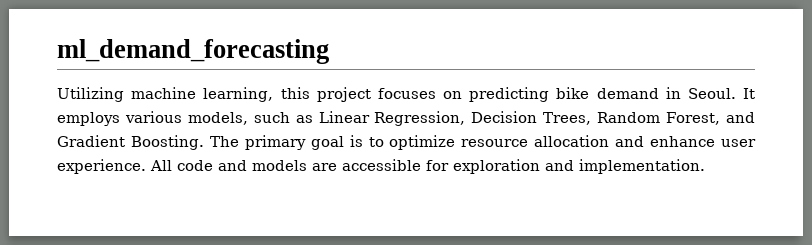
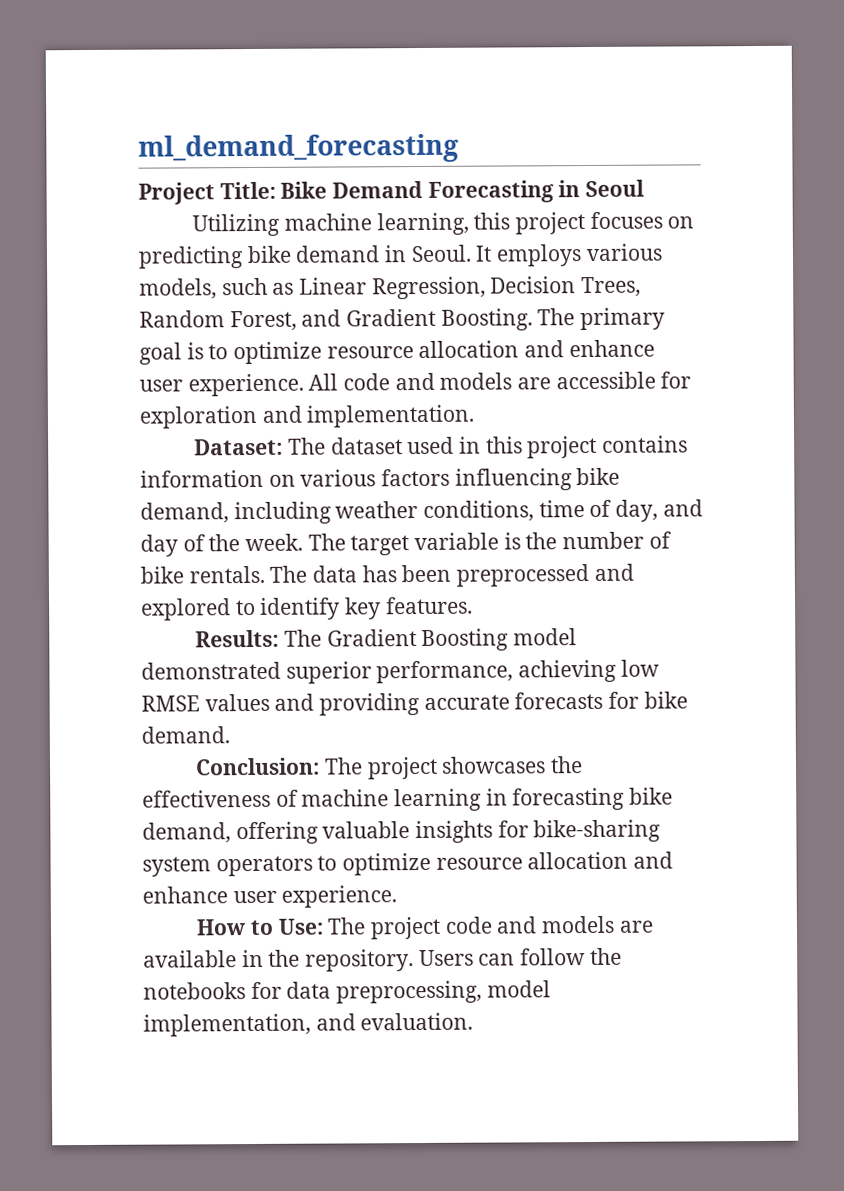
(329, 51) none -> [138,179,646,205] // Project Title: Bike Demand Forecasting in Seoul
(705, 166) none -> [194,435,688,459] [140,467,621,491] [140,499,703,525] [140,531,672,557] [140,563,634,587] [141,596,473,621] [195,628,577,652] [141,659,660,684] [141,691,688,716] [141,726,230,744] [195,756,583,780] [142,787,674,812] [142,819,662,845] [142,851,674,877] [142,885,398,908] [196,915,654,940] [143,947,622,972] [143,980,551,1004] [143,1012,474,1037] // Dataset: The dataset used in this project contains information on various factors influencing bike demand, including weather conditions, time of day, and day of the week. The target variable is the number of bike rentals. The data has been preprocessed and explored to identify key features. // Results: The Gradient Boosting model demonstrated superior performance, achieving low RMSE values and providing accurate forecasts for bike demand. // Conclusion: The project showcases the effectiveness of machine learning in forecasting bike demand, offering valuable insights for bike-sharing system operators to optimize resource allocation and enhance user experience. // How to Use: The project code and models are available in the repository. Users can follow the notebooks for data preprocessing, model implementation, and evaluation.

